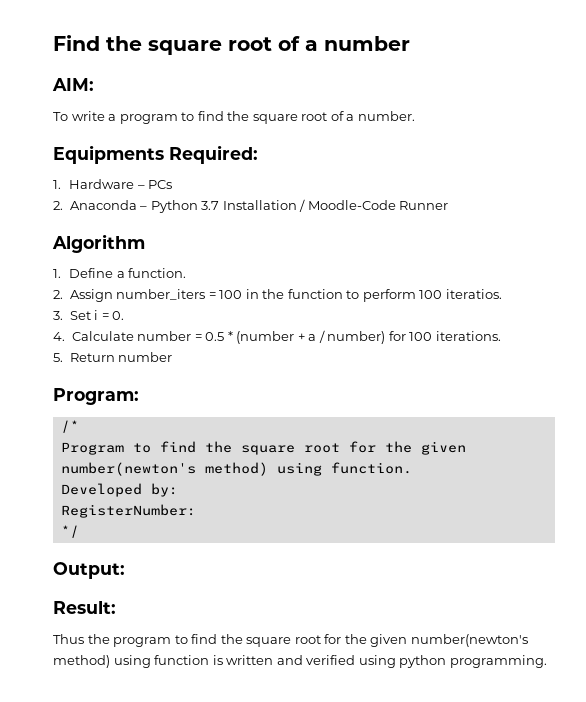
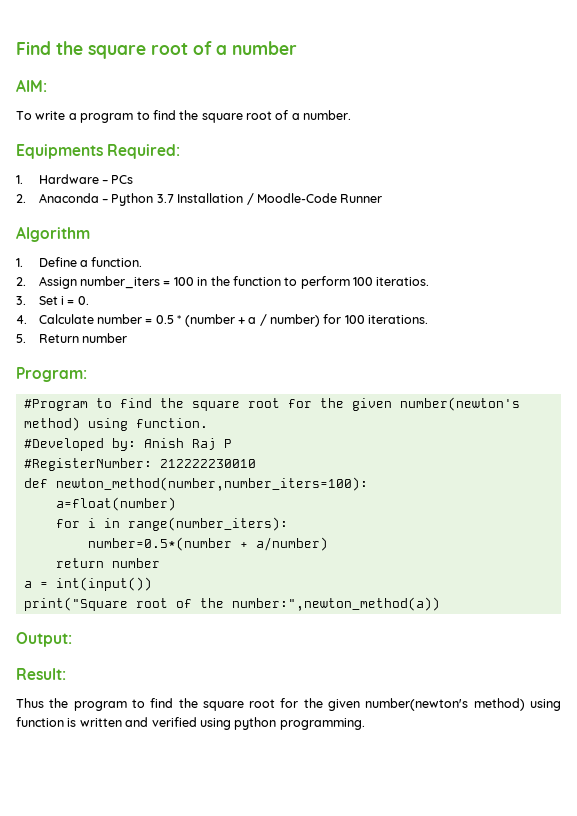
[60,420,79,433] [60,442,124,455] /* // Program -> [23,399,88,411] #Program
[60,483,142,497] Developed -> [23,438,104,451] #Developed
[60,504,196,518] [60,525,79,538] // RegisterNumber: // */ -> [143,438,232,450] [23,458,256,471] [23,477,368,491] [55,497,176,511] [55,517,288,531] [87,537,328,551] [55,558,160,568] [23,577,152,591] [23,597,440,611] Anish Raj P // #RegisterNumber: 212222230010 // def newton_method(number,number_iters=100): // a=float(number) // for i in range(number_iters): // number=0.5*(number + a/number) // return number // a = int(input()) // print("Square root of the number:",newton_method(a))

